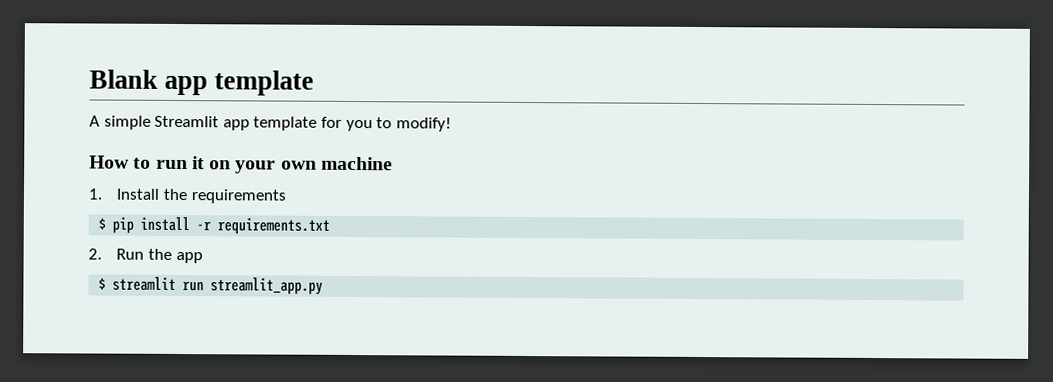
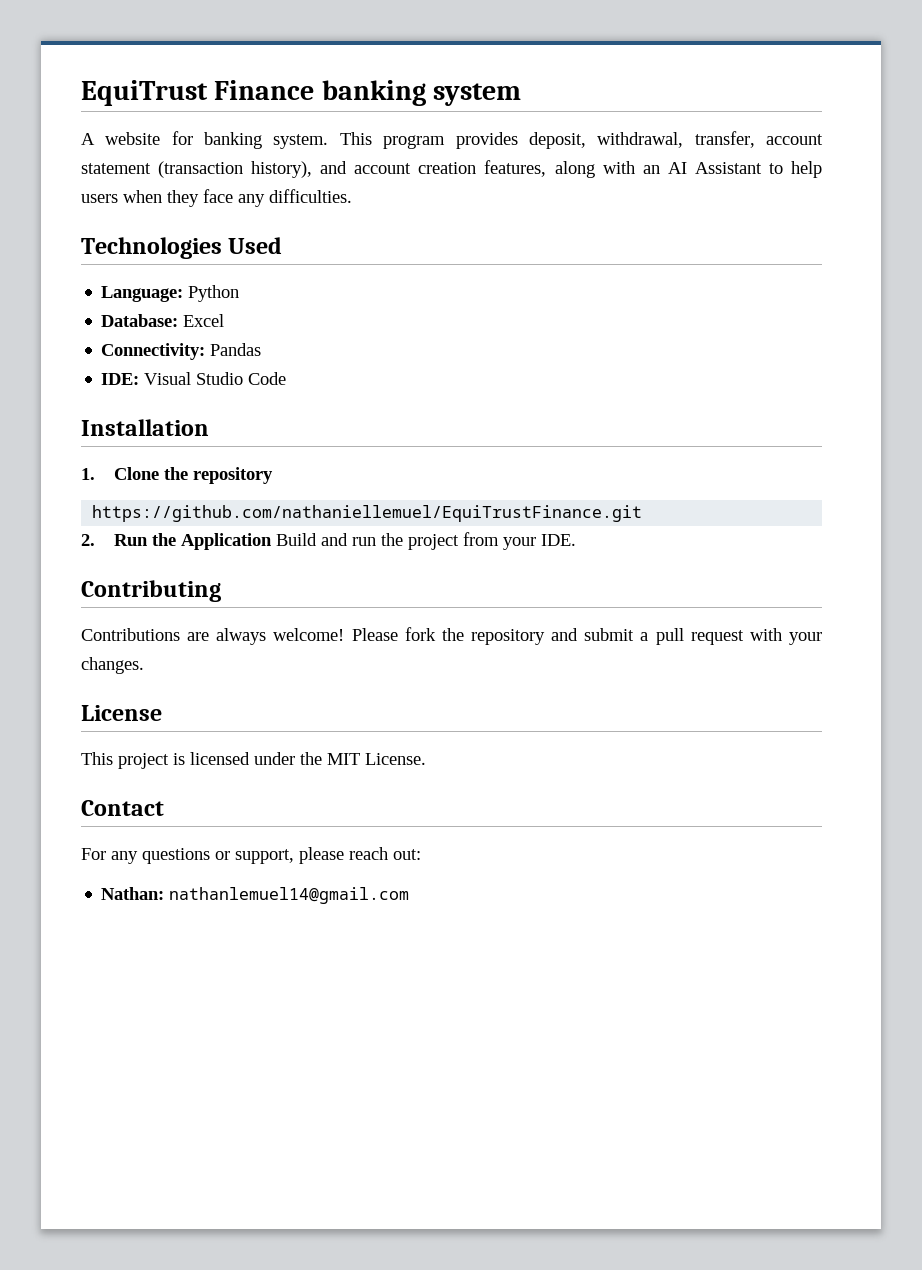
[89,69,315,96] [89,115,452,132] [89,155,393,174] [88,188,287,204] [98,216,331,235] [88,248,203,264] [98,276,324,295] Blank app template // A simple Streamlit app template for you to modify! // How to run it on your own machine // 1. Install the requirements // $ pip install -r requirements.txt // 2. Run the app // $ streamlit run streamlit_app.py -> [81,80,522,106] [81,131,823,149] [81,160,823,178] [81,189,352,207] [81,237,283,259] [101,285,240,302] [101,314,225,327] [101,343,262,360] [101,372,287,385] [81,419,209,436] [81,467,273,484] [92,505,643,522] [81,532,576,550] [81,580,221,602] [81,627,822,645] [81,657,144,674] [81,705,162,721] [81,752,426,769] [81,800,164,816] [81,847,421,864] [101,887,410,904] EquiTrust Finance banking system // A website for banking system. This program provides deposit, withdrawal, transfer, account statement (transaction history), and account creation features, along with an AI Assistant to help users when they face any difficulties. // Technologies Used // Language: Python // Database: Excel // Connectivity: Pandas // IDE: Visual Studio Code // Installation // 1. Clone the repository // https://github.com/nathaniellemuel/EquiTrustFinance.git // 2. Run the Application Build and run the project from your IDE. // Contributing // Contributions are always welcome! Please fork the repository and submit a pull request with your changes. // License // This project is licensed under the MIT License. // Contact // For any questions or support, please reach out: // Nathan: nathanlemuel14@gmail.com

